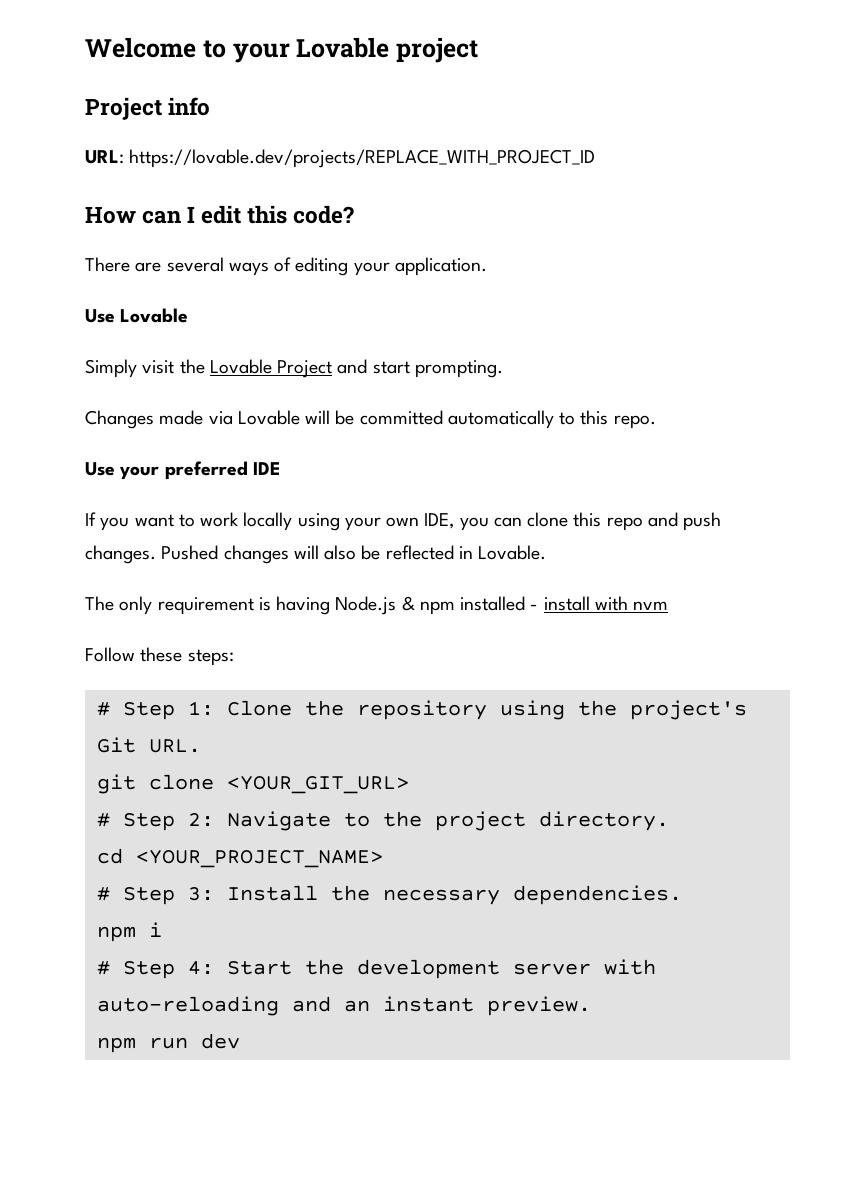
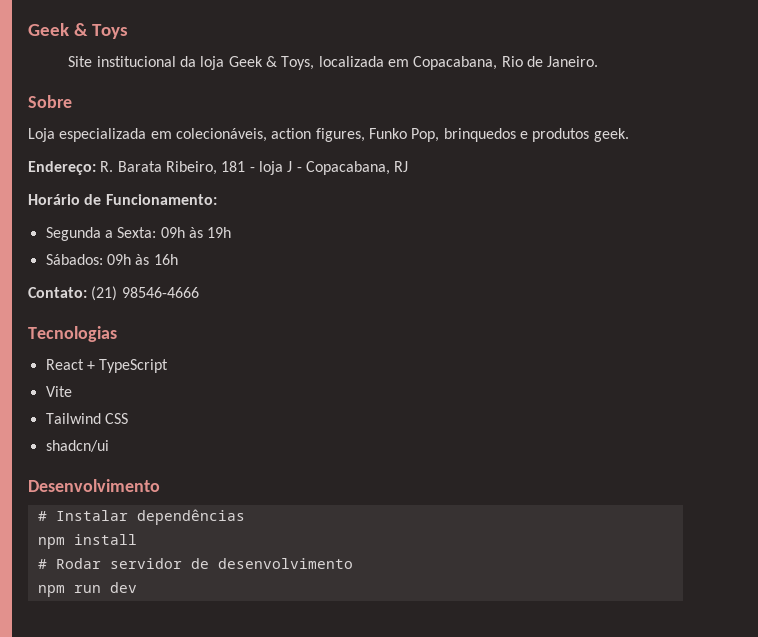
[85,37,478,63] [85,97,211,120] [85,149,596,168] [85,205,355,224] [85,257,487,276] [85,308,189,323] [85,359,503,378] [85,410,656,429] [85,461,280,480] [85,512,722,531] [85,545,547,564] [85,596,669,615] [85,647,234,666] [96,700,747,720] [96,737,201,753] [96,774,409,794] [96,811,669,831] [96,848,383,868] [96,885,682,905] [96,922,162,942] [96,959,656,979] [96,996,591,1016] Welcome to your Lovable project // Project info // URL: https://lovable.dev/projects/REPLACE_WITH_PROJECT_ID // How can I edit this code? // There are several ways of editing your application. // Use Lovable // Simply visit the Lovable Project and start prompting. // Changes made via Lovable will be committed automatically to this repo. // Use your preferred IDE // If you want to work locally using your own IDE, you can clone this repo and push changes. Pushed changes will also be reflected in Lovable. // The only requirement is having Node.js & npm installed - install with nvm // Follow these steps: // # Step 1: Clone the repository using the project's Git URL. // git clone <YOUR_GIT_URL> // # Step 2: Navigate to the project directory. // cd <YOUR_PROJECT_NAME> // # Step 3: Install the necessary dependencies. // npm i // # Step 4: Start the development server with auto-reloading and an instant preview. -> [28,23,128,39] [68,56,599,70] [28,95,72,108] [28,128,629,142] [28,161,409,175] [28,194,217,205] [45,227,232,241] [45,254,178,265] [28,286,199,301] [28,326,117,342] [45,359,169,373] [45,386,72,397] [45,413,128,424] [45,440,109,452] [28,479,160,492] [37,509,245,525] [37,534,137,549] [37,558,353,569] Geek & Toys // Site institucional da loja Geek & Toys, localizada em Copacabana, Rio de Janeiro. // Sobre // Loja especializada em colecionáveis, action figures, Funko Pop, brinquedos e produtos geek. // Endereço: R. Barata Ribeiro, 181 - loja J - Copacabana, RJ // Horário de Funcionamento: // Segunda a Sexta: 09h às 19h // Sábados: 09h às 16h // Contato: (21) 98546-4666 // Tecnologias // React + TypeScript // Vite // Tailwind CSS // shadcn/ui // Desenvolvimento // # Instalar dependências // npm install // # Rodar servidor de desenvolvimento

